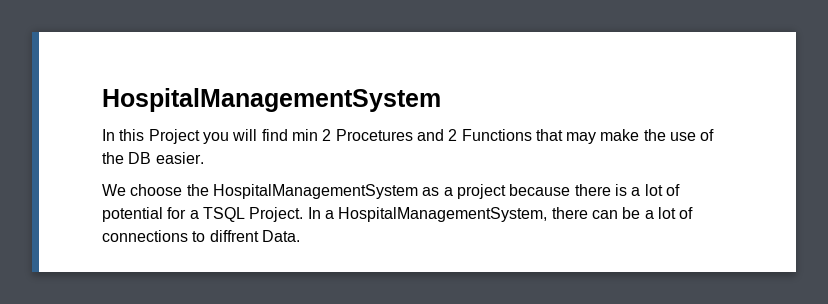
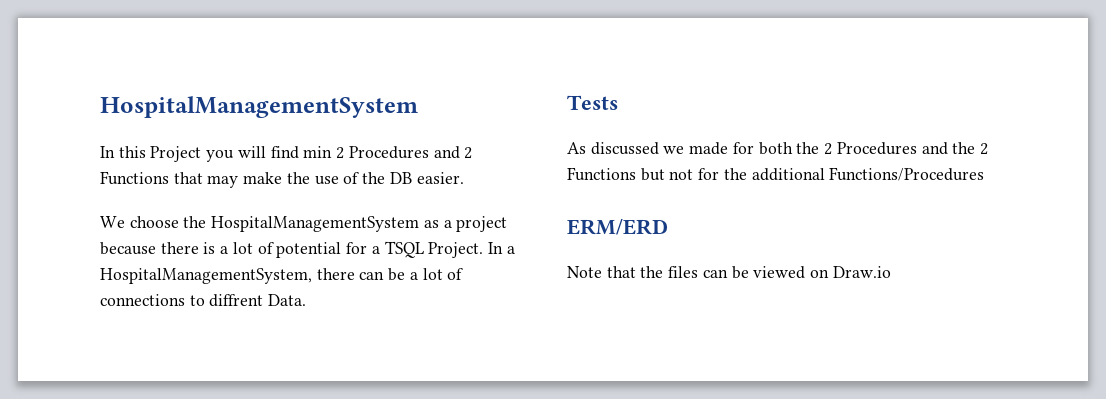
[335,129,413,141] Procetures -> [348,146,429,159] Procedures
(300, 236) none -> [567,95,618,110] [567,142,988,155] [567,167,985,181] [567,219,668,235] [567,266,891,279] // Tests // As discussed we made for both the 2 Procedures and the 2 Functions but not for the additional Functions/Procedures // ERM/ERD // Note that the files can be viewed on Draw.io

